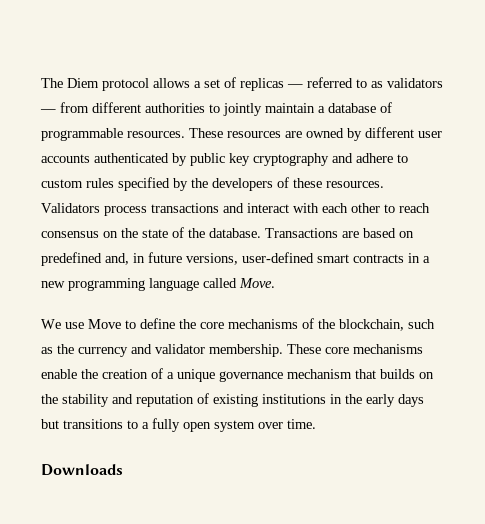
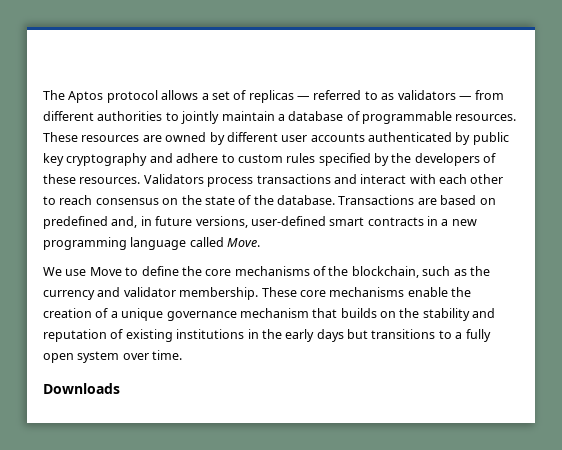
[67,78,99,88] Diem -> [68,91,104,103] Aptos

